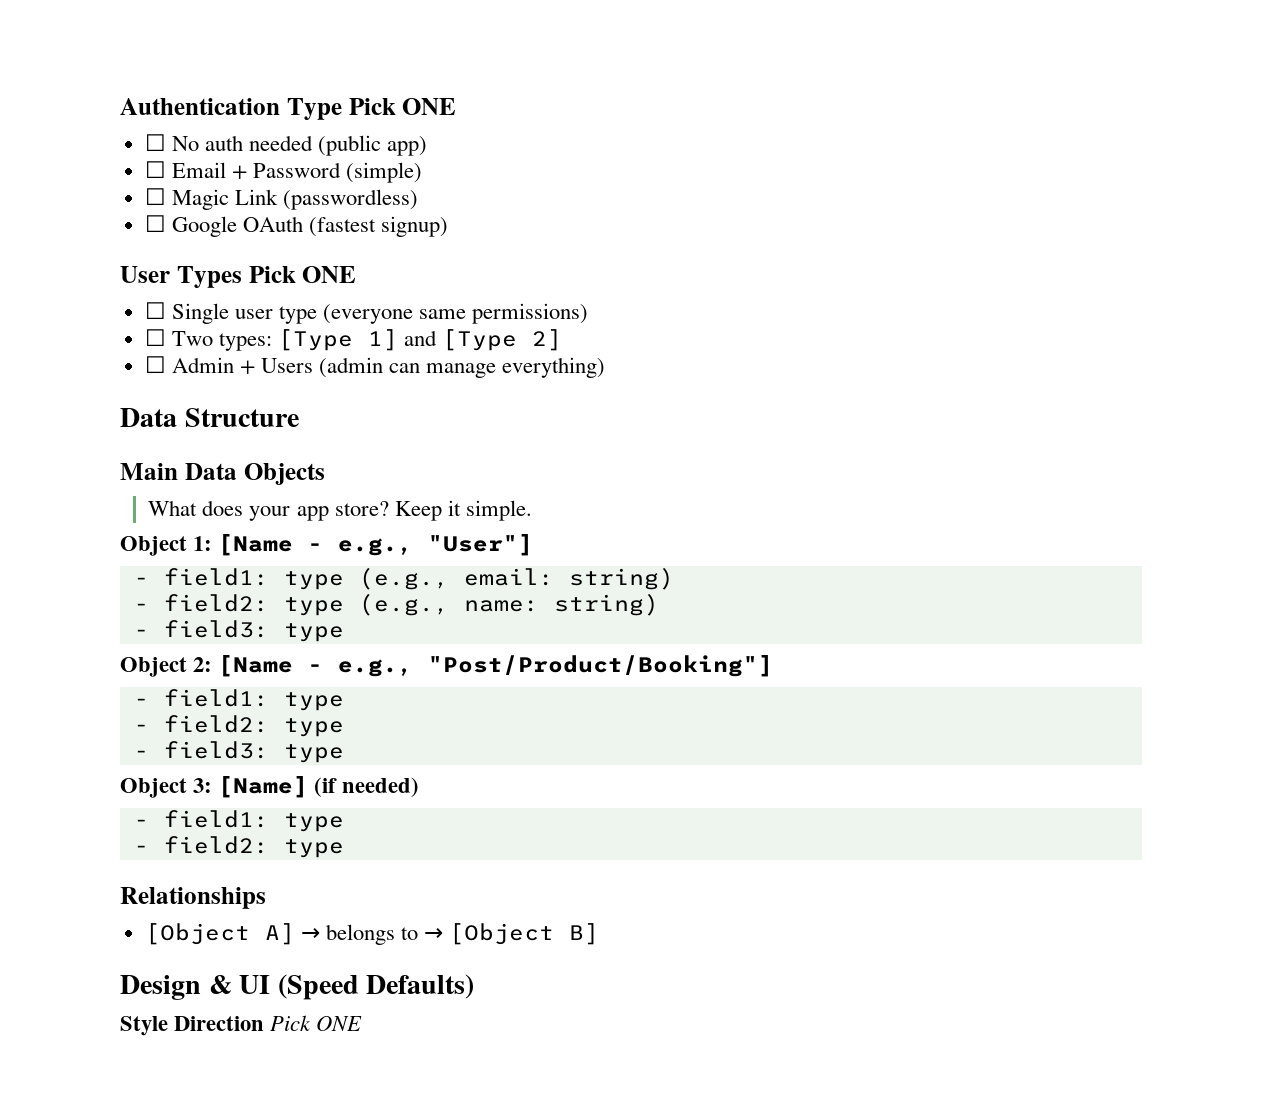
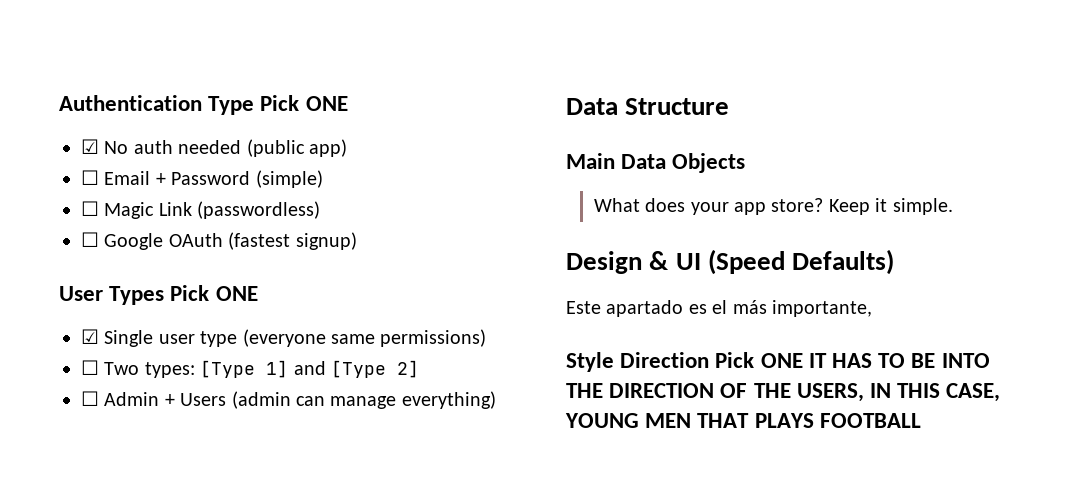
[144,134,166,151] ☐ -> [81,139,99,154] ☑
[144,302,166,319] ☐ -> [81,329,99,344] ☑
[120,534,534,556] [133,567,674,590] [133,593,659,616] [133,620,344,642] [120,655,774,677] [133,689,344,711] [133,715,344,737] [133,741,344,763] [120,776,420,798] [133,810,344,832] [133,836,344,858] [120,887,266,909] [144,923,600,945] // Object 1: [Name - e.g., "User"] // - field1: type (e.g., email: string) // - field2: type (e.g., name: string) // - field3: type // Object 2: [Name - e.g., "Post/Product/Booking"] // - field1: type // - field2: type // - field3: type // Object 3: [Name] (if needed) // - field1: type // - field2: type // Relationships // [Object A] → belongs to → [Object B] -> (953, 206) none
[120,1015,363,1036] Style Direction Pick ONE -> [566,300,872,317] [566,352,990,372] [566,383,1001,402] [565,413,921,428] Este apartado es el más importante, // Style Direction Pick ONE IT HAS TO BE INTO THE DIRECTION OF THE USERS, IN THIS CASE, YOUNG MEN THAT PLAYS FOOTBALL

